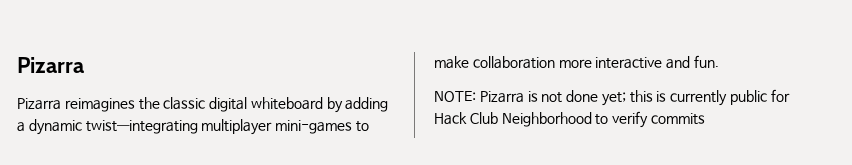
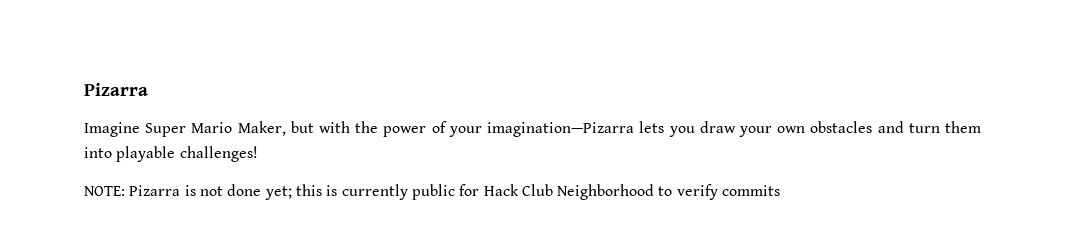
[17,97,389,113] [17,119,369,135] [434,55,719,69] Pizarra reimagines the classic digital whiteboard by adding a dynamic twist—integrating multiplayer mini-games to make collaboration more interactive and fun. -> [84,121,982,137] [84,146,258,162] Imagine Super Mario Maker, but with the power of your imagination—Pizarra lets you draw your own obstacles and turn them into playable challenges!

